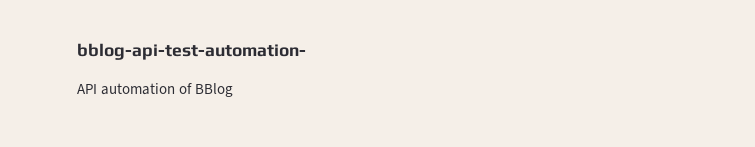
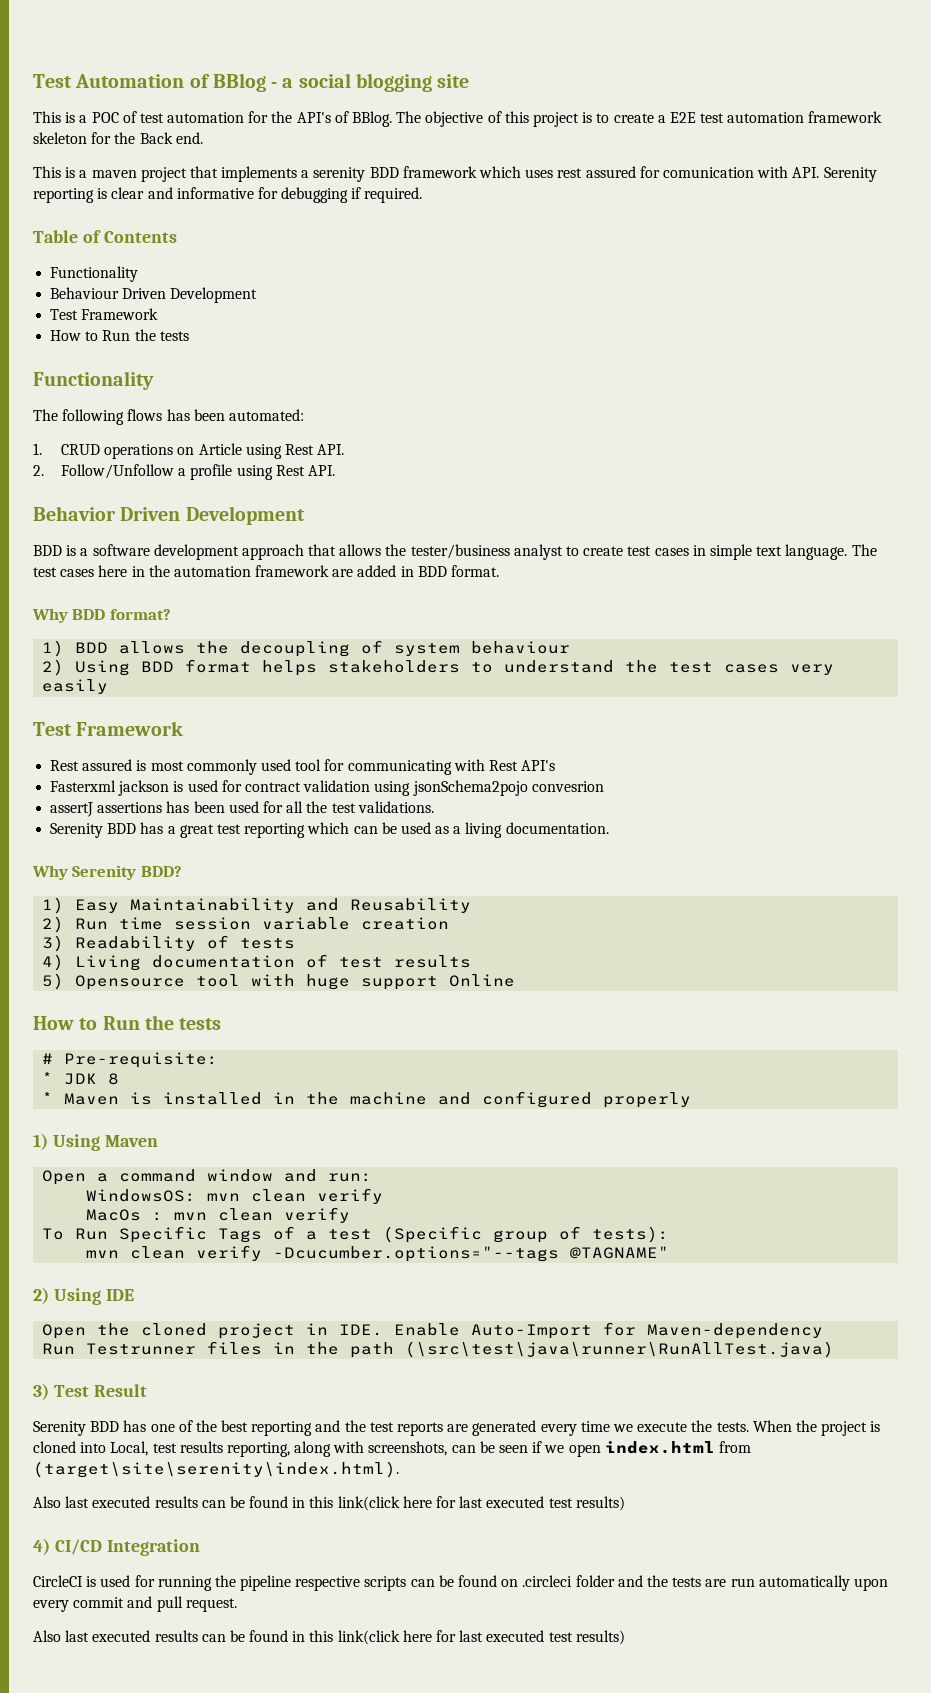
[77,43,306,60] [77,83,234,97] bblog-api-test-automation- // API automation of BBlog -> [33,73,470,92] [33,111,883,127] [33,132,203,144] [33,166,877,182] [33,187,423,203] [33,230,177,243] [50,266,139,282] [50,287,258,303] [50,308,159,320] [50,329,189,341] [33,371,154,390] [33,409,304,425] [33,443,345,459] [33,464,335,480] [33,506,305,525] [33,544,877,560] [33,565,500,577] [32,608,171,623] [42,640,571,657] [42,659,835,676] [42,679,109,694] [33,721,184,736] [50,759,556,775] [50,780,604,796] [50,801,434,817] [50,822,609,838] [32,865,182,880] [42,897,472,914] [42,916,450,933] [42,935,296,952] [42,954,472,971] [42,973,516,990] [33,1015,222,1030] [42,1052,219,1068] [42,1072,120,1085] [42,1091,692,1108] [33,1133,158,1151] [42,1169,373,1185] [86,1188,384,1204] [86,1207,351,1223] [42,1226,670,1243] [86,1245,670,1262] [33,1287,134,1305] [42,1322,824,1339] [42,1341,835,1358] [33,1383,147,1400] [33,1420,881,1436] [33,1441,751,1457] [33,1461,399,1478] [33,1496,625,1511] [33,1538,200,1556] [33,1575,888,1591] [33,1596,237,1612] [33,1630,625,1645] Test Automation of BBlog - a social blogging site // This is a POC of test automation for the API's of BBlog. The objective of this project is to create a E2E test automation framework skeleton for the Back end. // This is a maven project that implements a serenity BDD framework which uses rest assured for comunication with API. Serenity reporting is clear and informative for debugging if required. // Table of Contents // Functionality // Behaviour Driven Development // Test Framework // How to Run the tests // Functionality // The following flows has been automated: // 1. CRUD operations on Article using Rest API. // 2. Follow/Unfollow a profile using Rest API. // Behavior Driven Development // BDD is a software development approach that allows the tester/business analyst to create test cases in simple text language. The test cases here in the automation framework are added in BDD format. // Why BDD format? // 1) BDD allows the decoupling of system behaviour // 2) Using BDD format helps stakeholders to understand the test cases very easily // Test Framework // Rest assured is most commonly used tool for communicating with Rest API's // Fasterxml jackson is used for contract validation using jsonSchema2pojo convesrion // assertJ assertions has been used for all the test validations. // Serenity BDD has a great test reporting which can be used as a living documentation. // Why Serenity BDD? // 1) Easy Maintainability and Reusability // 2) Run time session variable creation // 3) Readability of tests // 4) Living documentation of test results // 5) Opensource tool with huge support Online // How to Run the tests // # Pre-requisite: // * JDK 8 // * Maven is installed in the machine and configured properly // 1) Using Maven // Open a command window and run: // WindowsOS: mvn clean verify // MacOs : mvn clean verify // To Run Specific Tags of a test (Specific group of tests): // mvn clean verify -Dcucumber.options="--tags @TAGNAME" // 2) Using IDE // Open the cloned project in IDE. Enable Auto-Import for Maven-dependency // Run Testrunner files in the path (\src\test\java\runner\RunAllTest.java) // 3) Test Result // Serenity BDD has one of the best reporting and the test reports are generated every time we execute the tests. When the project is cloned into Local, test results reporting, along with screenshots, can be seen if we open index.html from (target\site\serenity\index.html). // Also last executed results can be found in this link(click here for last executed test results) // 4) CI/CD Integration // CircleCI is used for running the pipeline respective scripts can be found on .circleci folder and the tests are run automatically upon every commit and pull request. // Also last executed results can be found in this link(click here for last executed test results)

